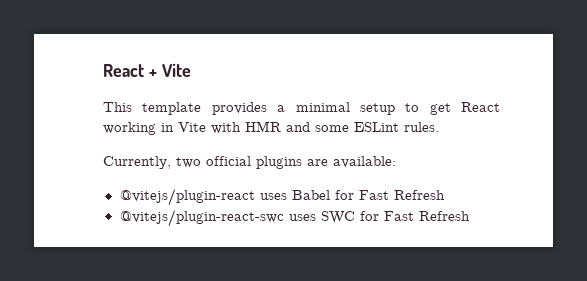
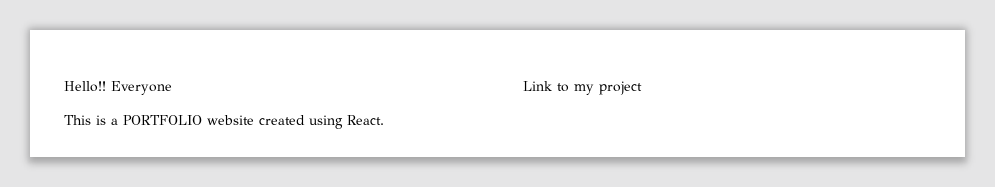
[103,63,191,77] [103,102,500,115] [103,121,439,135] [103,156,396,169] [119,188,445,206] [119,209,470,227] React + Vite // This template provides a minimal setup to get React working in Vite with HMR and some ESLint rules. // Currently, two official plugins are available: // @vitejs/plugin-react uses Babel for Fast Refresh // @vitejs/plugin-react-swc uses SWC for Fast Refresh -> [64,81,172,95] [64,115,384,129] [523,81,642,95] Hello!! Everyone // This is a PORTFOLIO website created using React. // Link to my project

